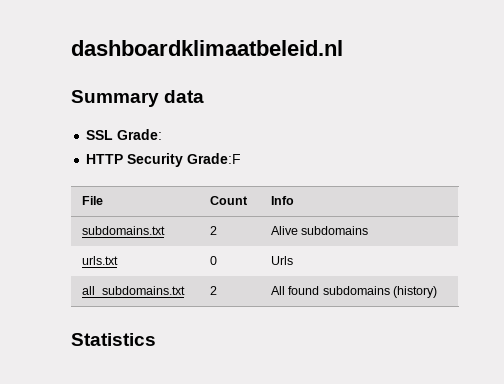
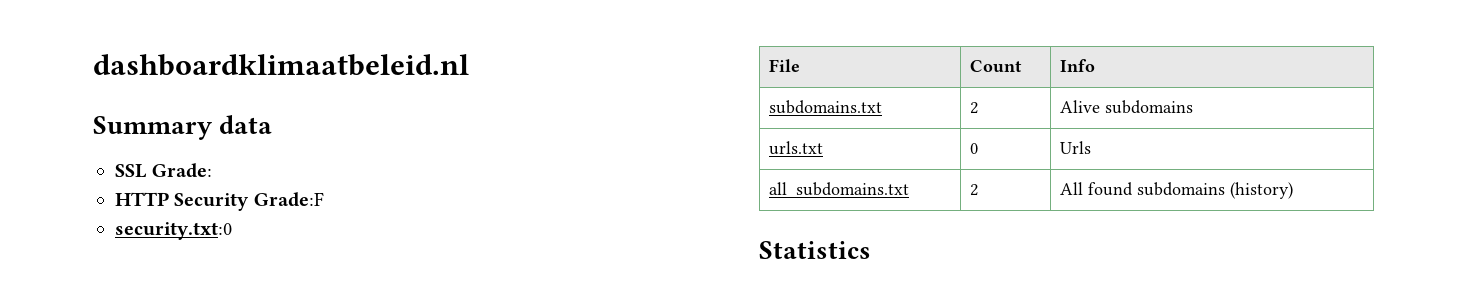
(242, 158) none -> [115,222,232,240] // security.txt:0

